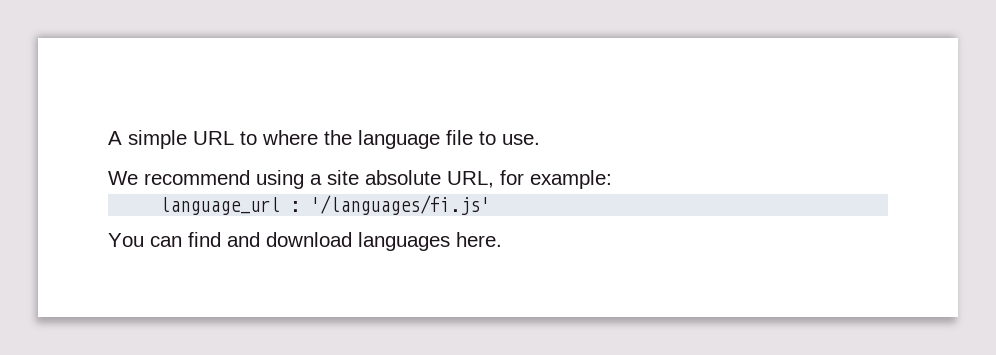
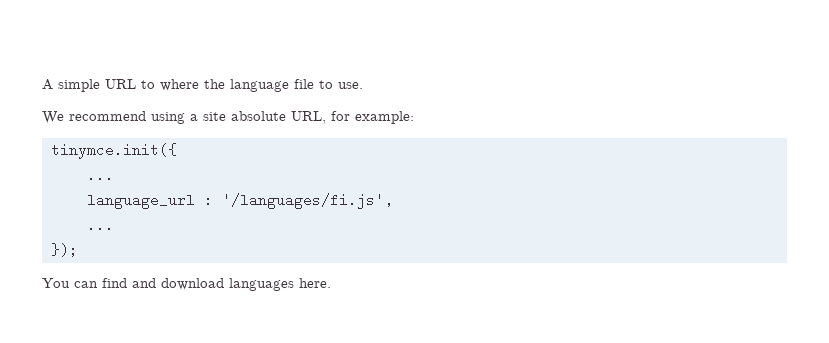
(612, 179) none -> [51,143,177,159] [87,168,114,182] // tinymce.init({ // ...
[310,195,491,215] '/languages/fi.js' -> [222,193,393,209] [87,218,114,232] [51,243,78,257] '/languages/fi.js', // ... // });

